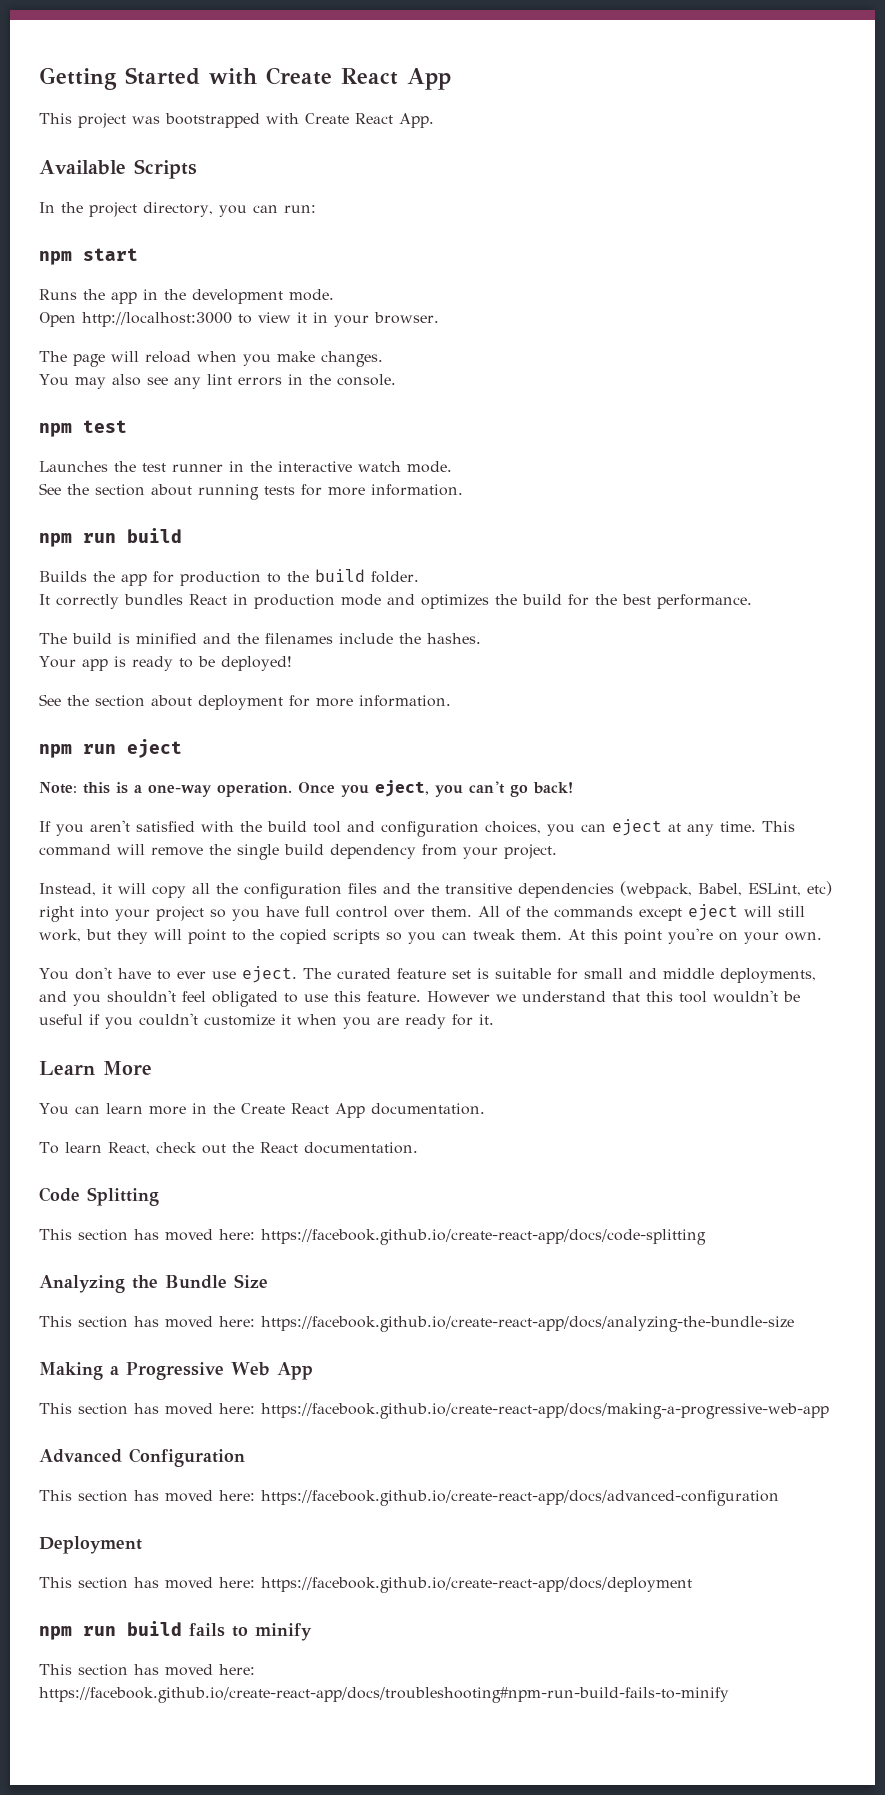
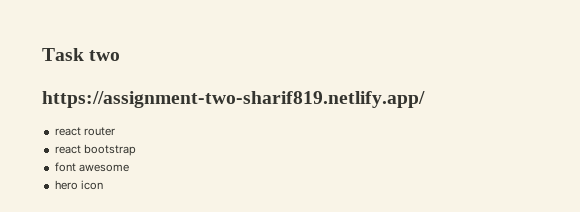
[39,67,451,90] [39,113,434,128] [39,159,197,179] [39,202,316,217] [39,248,138,265] [39,289,334,304] [39,312,439,327] [39,351,383,367] [39,374,396,389] [39,420,127,437] [39,461,452,473] [39,483,463,500] [39,528,182,547] [39,569,419,586] [39,594,752,609] [39,633,481,644] [39,656,292,671] [39,694,451,710] [39,739,182,758] [39,780,573,797] [39,819,795,837] [39,844,557,860] [39,881,832,899] [39,904,805,922] [39,928,822,944] [39,966,816,983] [39,990,800,1007] [39,1013,494,1029] [39,1061,152,1075] [39,1103,485,1118] [39,1142,418,1155] [39,1187,159,1206] [39,1229,706,1245] [39,1274,268,1293] [39,1316,794,1332] [39,1362,313,1380] [39,1403,829,1419] [39,1448,245,1467] [39,1490,779,1506] [39,1536,142,1554] [39,1577,692,1593] [39,1621,312,1641] [39,1664,255,1676] [39,1687,729,1703] Getting Started with Create React App // This project was bootstrapped with Create React App. // Available Scripts // In the project directory, you can run: // npm start // Runs the app in the development mode. // Open http://localhost:3000 to view it in your browser. // The page will reload when you make changes. // You may also see any lint errors in the console. // npm test // Launches the test runner in the interactive watch mode. // See the section about running tests for more information. // npm run build // Builds the app for production to the build folder. // It correctly bundles React in production mode and optimizes the build for the best performance. // The build is minified and the filenames include the hashes. // Your app is ready to be deployed! // See the section about deployment for more information. // npm run eject // Note: this is a one-way operation. Once you eject, you can't go back! // If you aren't satisfied with the build tool and configuration choices, you can eject at any time. This command will remove the single build dependency from your project. // Instead, it will copy all the configuration files and the transitive dependencies (webpack, Babel, ESLint, etc) right into your project so you have full control over them. All of the commands except eject will still work, but they will point to the copied scripts so you can tweak them. At this point you're on your own. // You don't have to ever use eject. The curated feature set is suitable for small and middle deployments, and you shouldn't feel obligated to use this feature. However we understand that this tool wouldn't be useful if you couldn't customize it when you are ready for it. // Learn More // You can learn more in the Create React App documentation. // To learn React, check out the React documentation. // Code Splitting // This section has moved here: https://facebook.github.io/create-react-app/docs/code-splitting // Analyzing the Bundle Size // This section has moved here: https://facebook.github.io/create-react-app/docs/analyzing-the-bundle-size // Making a Progressive Web App // This section has moved here: https://facebook.github.io/create-react-app/docs/making-a-progressive-web-app // Advanced Configuration // This section has moved here: https://facebook.github.io/create-react-app/docs/advanced-configuration // Deployment // This section has moved here: https://facebook.github.io/create-react-app/docs/deployment // npm run build fails to minify // This section has moved here: https://facebook.github.io/create-react-app/docs/troubleshooting#npm-run-build-fails-to-minify -> [42,48,121,61] [42,91,425,108] [54,127,115,136] [54,144,136,156] [54,162,129,172] [54,180,103,190] Task two // https://assignment-two-sharif819.netlify.app/ // react router // react bootstrap // font awesome // hero icon

